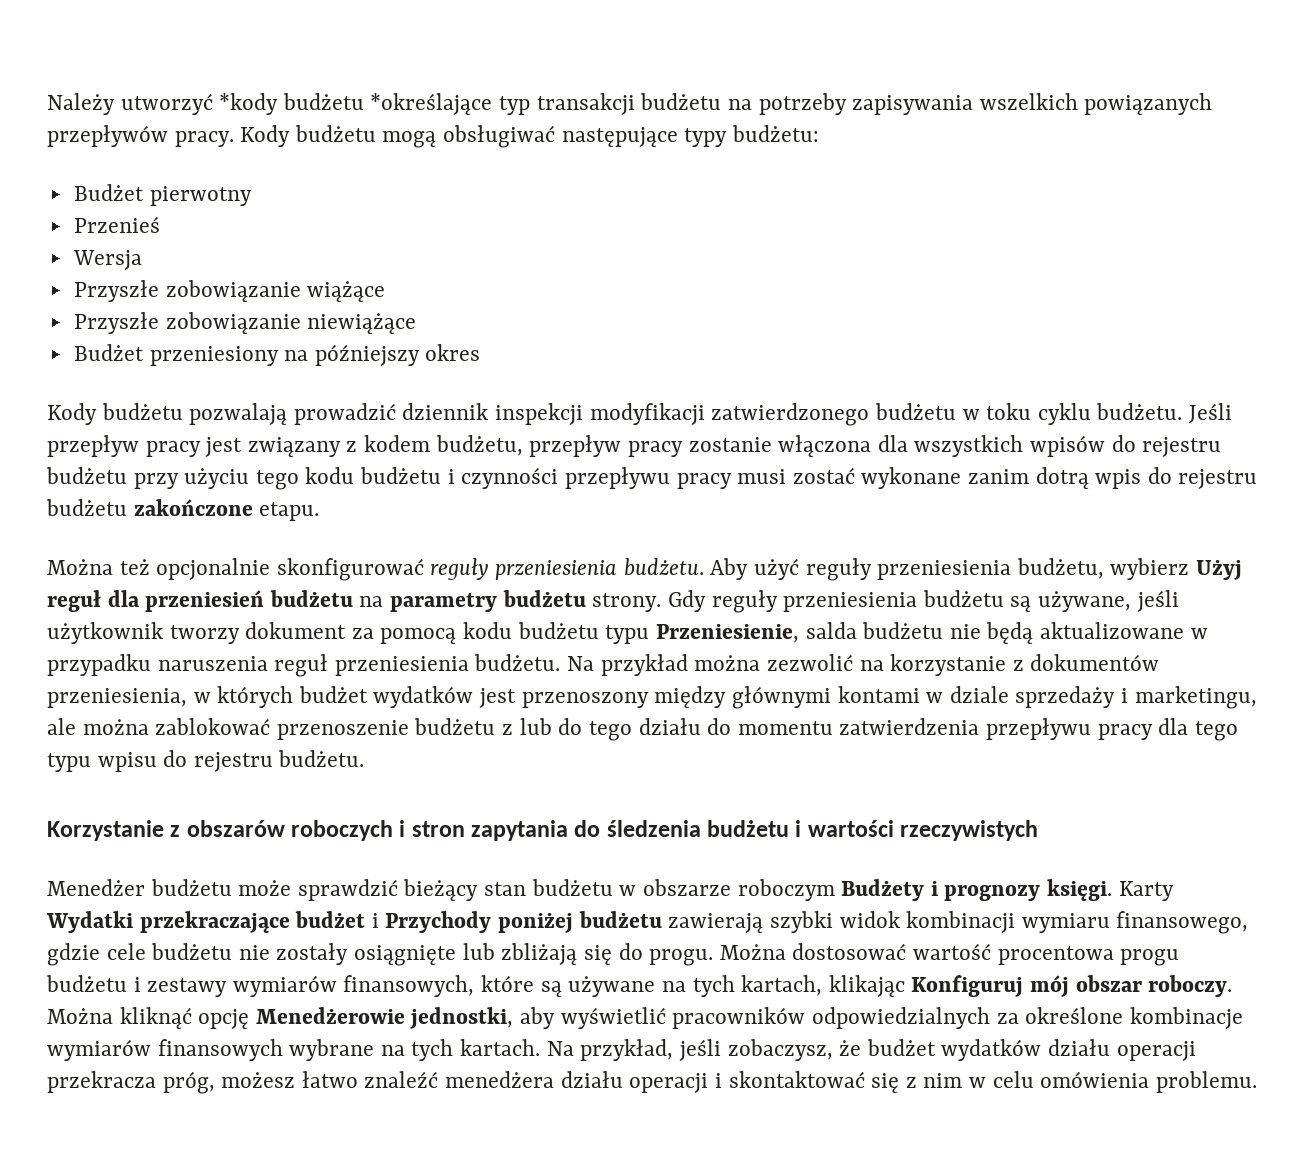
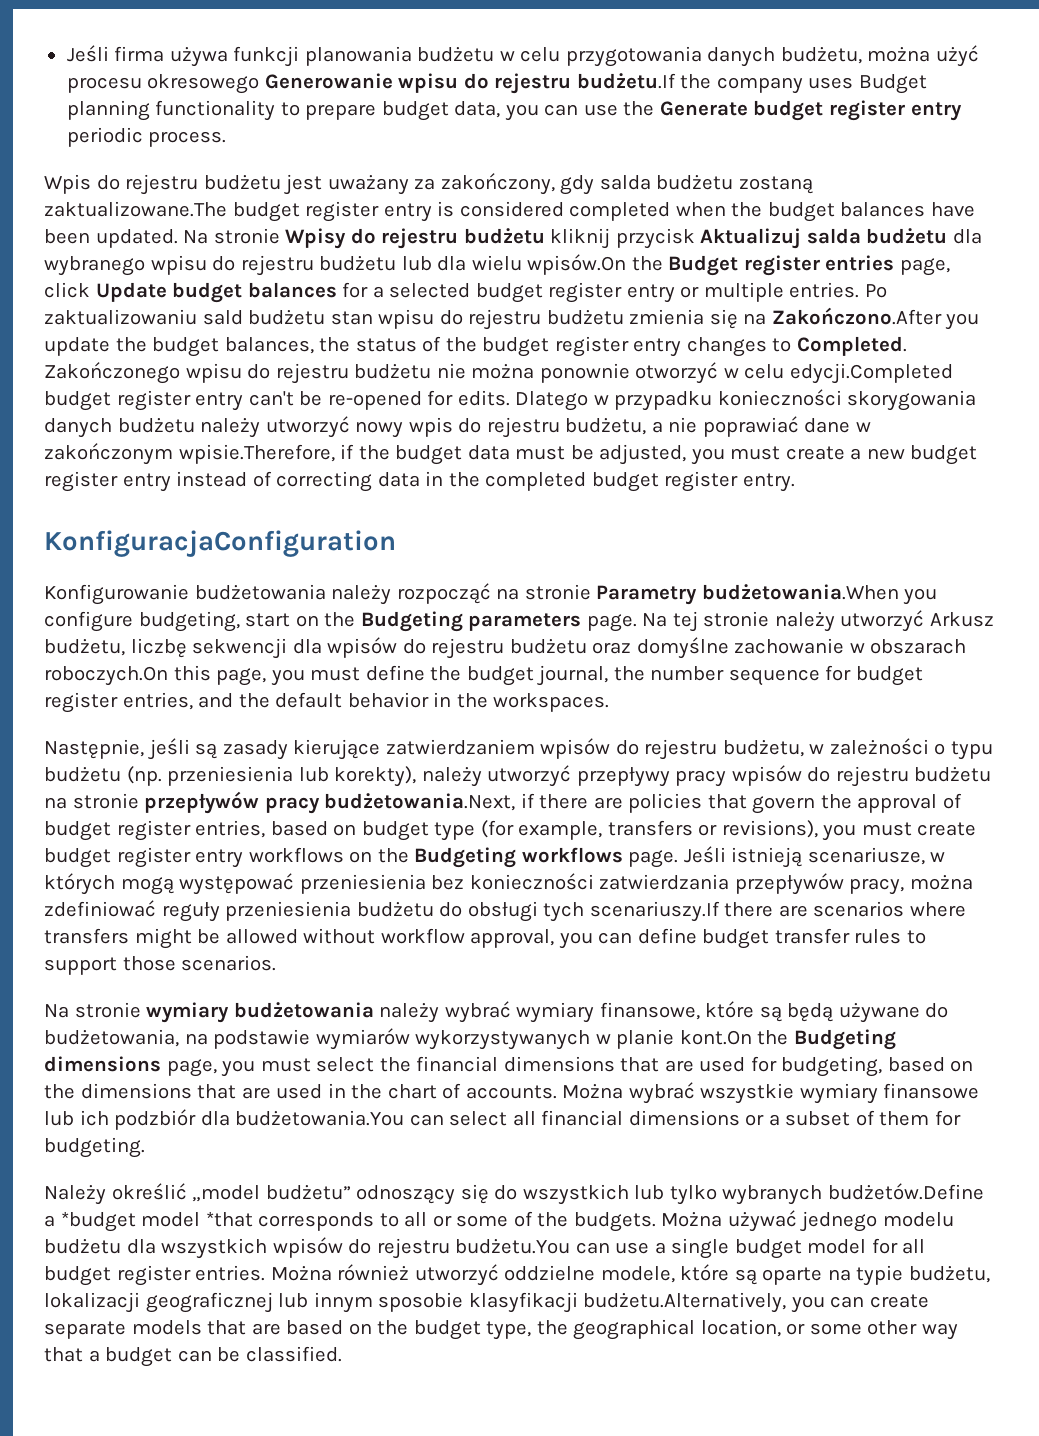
[47,93,1213,115] [47,125,819,148] [73,184,252,206] [73,216,160,233] [72,250,142,270] [73,280,386,302] [73,312,417,334] [73,344,481,366] [47,403,1232,426] [47,435,872,457] Należy utworzyć *kody budżetu *określające typ transakcji budżetu na potrzeby zapisywania wszelkich powiązanych przepływów pracy. Kody budżetu mogą obsługiwać następujące typy budżetu: // Budżet pierwotny // Przenieś // Wersja // Przyszłe zobowiązanie wiążące // Przyszłe zobowiązanie niewiążące // Budżet przeniesiony na późniejszy okres // Kody budżetu pozwalają prowadzić dziennik inspekcji modyfikacji zatwierdzonego budżetu w toku cyklu budżetu. Jeśli przepływ pracy jest związany z kodem budżetu, przepływ pracy zostanie włączona -> [66,45,979,67] [66,73,927,94] [66,100,962,121] [66,127,227,147] [44,173,813,195] [44,201,975,222] [44,228,982,249] [44,254,950,276] [44,282,887,303] [44,307,980,330] [44,336,907,357] [44,362,953,384] [44,389,977,411] [44,416,871,438] [44,443,978,465] [44,471,795,492] [44,530,396,557] [44,583,938,605] [44,610,994,632] [44,637,967,659] [44,665,923,686] [44,692,610,713] [44,738,993,760] [44,765,992,787] [44,791,962,814] [44,820,977,841] [44,846,946,868] [44,873,973,895] [44,900,966,922] [44,928,926,949] [44,955,277,975] [44,1001,949,1023] [44,1028,896,1050] [44,1056,974,1077] [44,1082,980,1104] [44,1109,962,1130] [44,1137,145,1158] [44,1183,984,1205] [44,1210,955,1232] [44,1238,121,1254] Jeśli firma używa funkcji planowania budżetu w celu przygotowania danych budżetu, można użyć procesu okresowego Generowanie wpisu do rejestru budżetu.If the company uses Budget planning functionality to prepare budget data, you can use the Generate budget register entry periodic process. // Wpis do rejestru budżetu jest uważany za zakończony, gdy salda budżetu zostaną zaktualizowane.The budget register entry is considered completed when the budget balances have been updated. Na stronie Wpisy do rejestru budżetu kliknij przycisk Aktualizuj salda budżetu dla wybranego wpisu do rejestru budżetu lub dla wielu wpisów.On the Budget register entries page, click Update budget balances for a selected budget register entry or multiple entries. Po zaktualizowaniu sald budżetu stan wpisu do rejestru budżetu zmienia się na Zakończono.After you update the budget balances, the status of the budget register entry changes to Completed. Zakończonego wpisu do rejestru budżetu nie można ponownie otworzyć w celu edycji.Completed budget register entry can't be re-opened for edits. Dlatego w przypadku konieczności skorygowania danych budżetu należy utworzyć nowy wpis do rejestru budżetu, a nie poprawiać dane w zakończonym wpisie.Therefore, if the budget data must be adjusted, you must create a new budget register entry instead of correcting data in the completed budget register entry. // KonfiguracjaConfiguration // Konfigurowanie budżetowania należy rozpocząć na stronie Parametry budżetowania.When you configure budgeting, start on the Budgeting parameters page. Na tej stronie należy utworzyć Arkusz budżetu, liczbę sekwencji dla wpisów do rejestru budżetu oraz domyślne zachowanie w obszarach roboczych.On this page, you must define the budget journal, the number sequence for budget register entries, and the default behavior in the workspaces. // Następnie, jeśli są zasady kierujące zatwierdzaniem wpisów do rejestru budżetu, w zależności o typu budżetu (np. przeniesienia lub korekty), należy utworzyć przepływy pracy wpisów do rejestru budżetu na stronie przepływów pracy budżetowania.Next, if there are policies that govern the approval of budget register entries, based on budget type (for example, transfers or revisions), you must create budget register entry workflows on the Budgeting workflows page. Jeśli istnieją scenariusze, w których mogą występować przeniesienia bez konieczności zatwierdzania przepływów pracy, można zdefiniować reguły przeniesienia budżetu do obsługi tych scenariuszy.If there are scenarios where transfers might be allowed without workflow approval, you can define budget transfer rules to support those scenarios. // Na stronie wymiary budżetowania należy wybrać wymiary finansowe, które są będą używane do budżetowania, na podstawie wymiarów wykorzystywanych w planie kont.On the Budgeting dimensions page, you must select the financial dimensions that are used for budgeting, based on the dimensions that are used in the chart of accounts. Można wybrać wszystkie wymiary finansowe lub ich podzbiór dla budżetowania.You can select all financial dimensions or a subset of them for budgeting. // Należy określić „model budżetu” odnoszący się do wszystkich lub tylko wybranych budżetów.Define a *budget model *that corresponds to all or some of the budgets. Można używać jednego modelu budżetu
[46,467,1258,490] [46,499,320,521] [47,558,1242,581] [47,590,1179,613] [47,622,1208,644] [47,654,1160,677] [47,686,1257,709] [47,718,1238,741] [47,750,365,772] [47,820,1039,841] [47,879,1174,901] [46,911,1249,934] [47,943,1180,966] [46,975,1233,997] [47,1007,1243,1029] [47,1039,1196,1061] [47,1071,1257,1094] budżetu przy użyciu tego kodu budżetu i czynności przepływu pracy musi zostać wykonane zanim dotrą wpis do rejestru budżetu zakończone etapu. // Można też opcjonalnie skonfigurować reguły przeniesienia budżetu. Aby użyć reguły przeniesienia budżetu, wybierz Użyj reguł dla przeniesień budżetu na parametry budżetu strony. Gdy reguły przeniesienia budżetu są używane, jeśli użytkownik tworzy dokument za pomocą kodu budżetu typu Przeniesienie, salda budżetu nie będą aktualizowane w przypadku naruszenia reguł przeniesienia budżetu. Na przykład można zezwolić na korzystanie z dokumentów przeniesienia, w których budżet wydatków jest przenoszony między głównymi kontami w dziale sprzedaży i marketingu, ale można zablokować przenoszenie budżetu z lub do tego działu do momentu zatwierdzenia przepływu pracy dla tego typu wpisu do rejestru budżetu. // Korzystanie z obszarów roboczych i stron zapytania do śledzenia budżetu i wartości rzeczywistych // Menedżer budżetu może sprawdzić bieżący stan budżetu w obszarze roboczym Budżety i prognozy księgi. Karty Wydatki przekraczające budżet i Przychody poniżej budżetu zawierają szybki widok kombinacji wymiaru finansowego, gdzie cele budżetu nie zostały osiągnięte lub zbliżają się do progu. Można dostosować wartość procentowa progu budżetu i zestawy wymiarów finansowych, które są używane na tych kartach, klikając Konfiguruj mój obszar roboczy. Można kliknąć opcję Menedżerowie jednostki, aby wyświetlić pracowników odpowiedzialnych za określone kombinacje wymiarów finansowych wybrane na tych kartach. Na przykład, jeśli zobaczysz, że budżet wydatków działu operacji przekracza próg, możesz łatwo znaleźć menedżera działu operacji i skontaktować się z nim w celu omówienia problemu. -> [455,1238,926,1259] [44,1264,990,1286] [44,1292,929,1313] [44,1319,959,1340] [44,1346,342,1367] budżetu.You can use a single budget model for all budget register entries. Można również utworzyć oddzielne modele, które są oparte na typie budżetu, lokalizacji geograficznej lub innym sposobie klasyfikacji budżetu.Alternatively, you can create separate models that are based on the budget type, the geographical location, or some other way that a budget can be classified.

